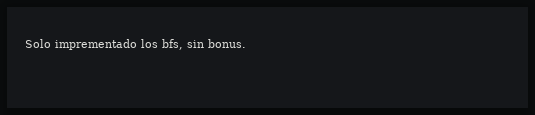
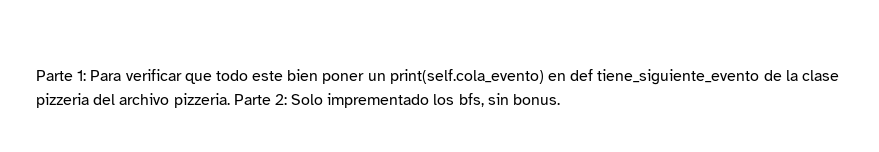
(25, 43) none -> [36,69,839,85] [36,93,287,108] Parte 1: Para verificar que todo este bien poner un print(self.cola_evento) en def tiene_siguiente_evento de la clase pizzeria del archivo pizzeria. Parte 2:

